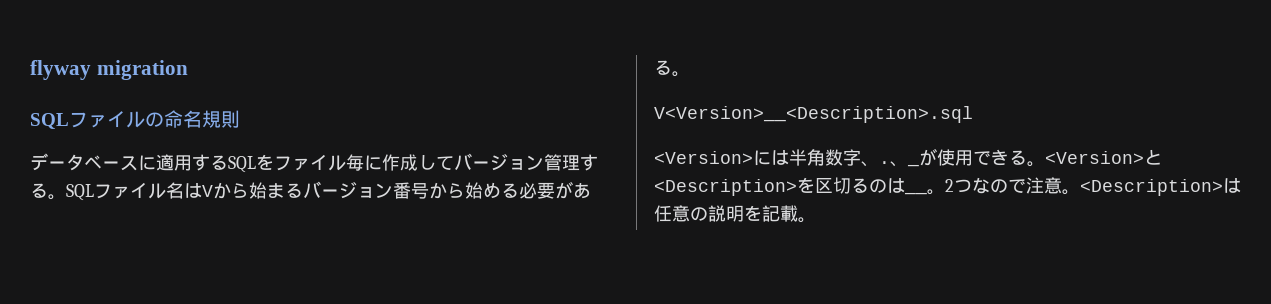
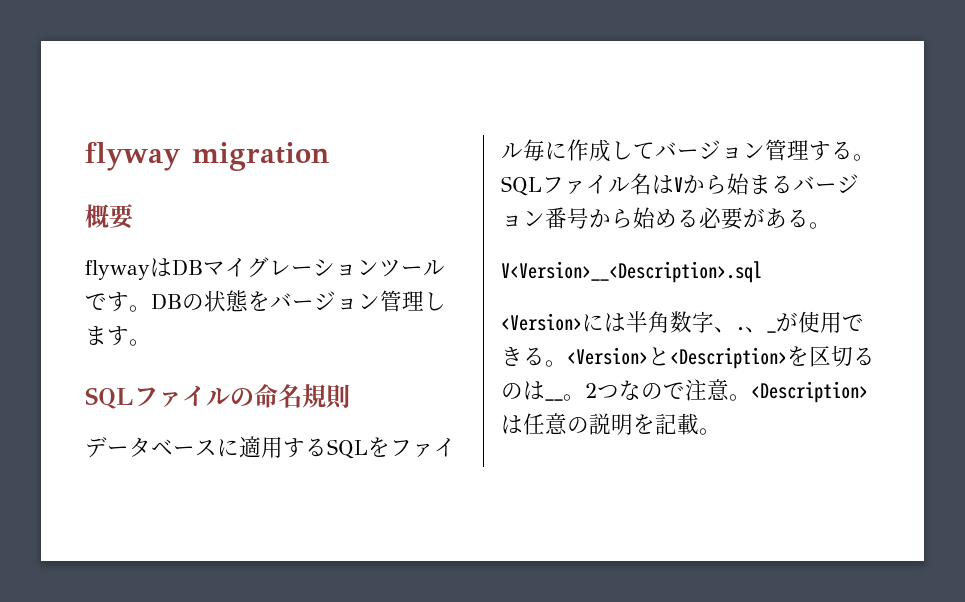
(188, 70) none -> [85,204,134,229] [85,257,445,280] [85,290,446,312] [85,326,151,346] // 概要 // flywayはDBマイグレーションツールです。DBの状態をバージョン管理します。

